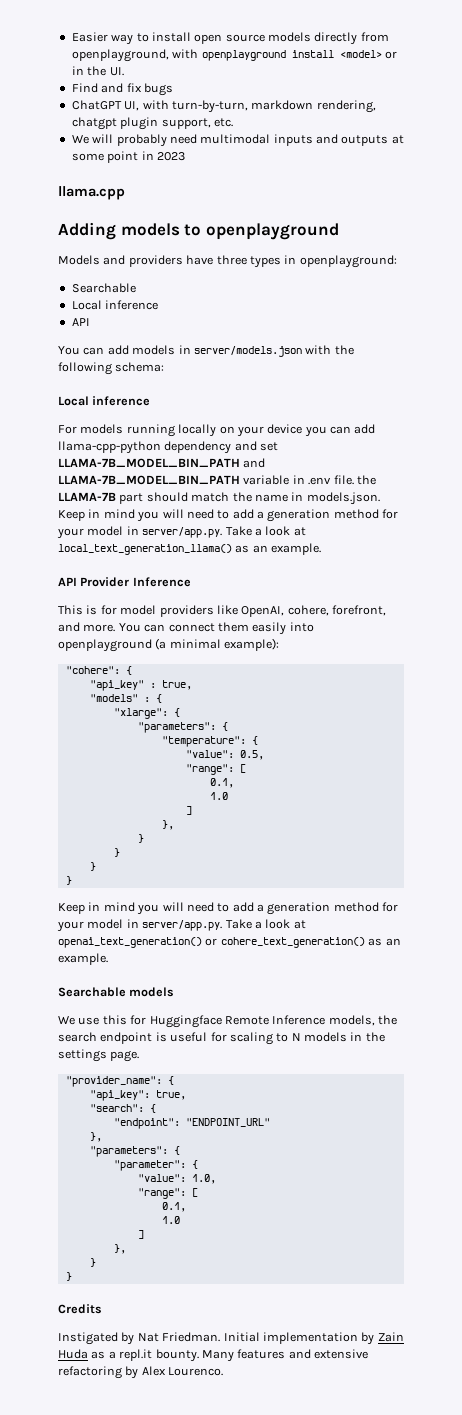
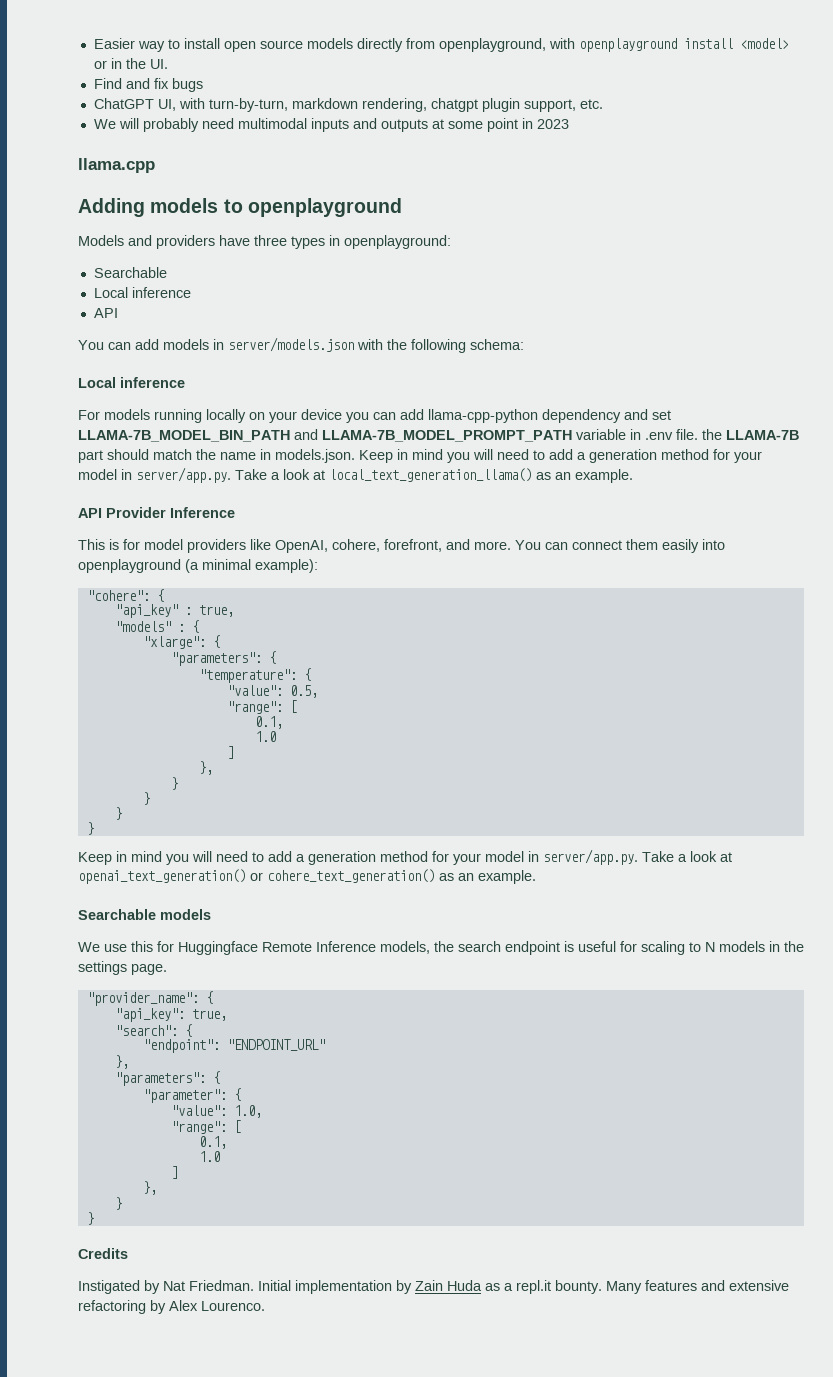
[58,475,240,485] LLAMA-7B_MODEL_BIN_PATH -> [322,430,572,442] LLAMA-7B_MODEL_PROMPT_PATH

